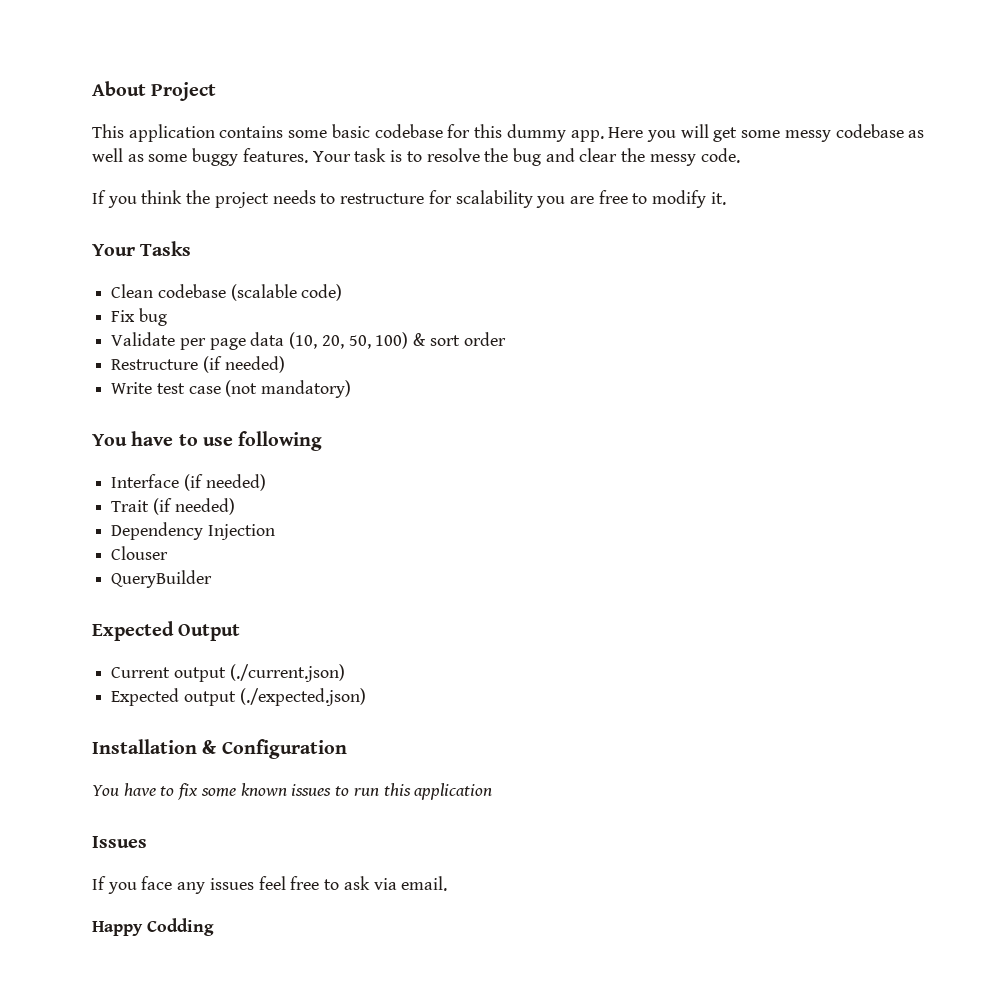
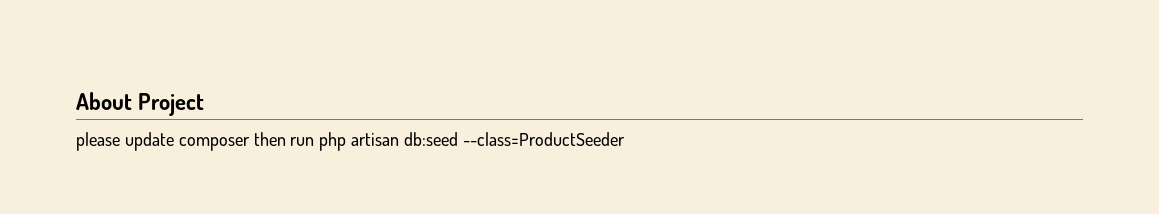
[92,124,925,142] [92,148,740,166] [92,190,726,208] [92,241,192,256] [111,284,343,301] [111,308,167,326] [111,332,506,350] [111,356,285,373] [111,380,352,398] [92,431,323,451] [111,474,266,491] [111,498,235,515] [111,522,275,540] [111,546,169,560] [111,570,213,588] [92,621,241,641] [111,664,345,682] [111,688,366,706] [92,739,347,759] [92,783,493,800] [92,836,147,848] [92,876,448,894] [92,918,214,936] This application contains some basic codebase for this dummy app. Here you will get some messy codebase as well as some buggy features. Your task is to resolve the bug and clear the messy code. // If you think the project needs to restructure for scalability you are free to modify it. // Your Tasks // Clean codebase (scalable code) // Fix bug // Validate per page data (10, 20, 50, 100) & sort order // Restructure (if needed) // Write test case (not mandatory) // You have to use following // Interface (if needed) // Trait (if needed) // Dependency Injection // Clouser // QueryBuilder // Expected Output // Current output (./current.json) // Expected output (./expected.json) // Installation & Configuration // You have to fix some known issues to run this application // Issues // If you face any issues feel free to ask via email. // Happy Codding -> [76,132,625,151] please update composer then run php artisan db:seed --class=ProductSeeder

